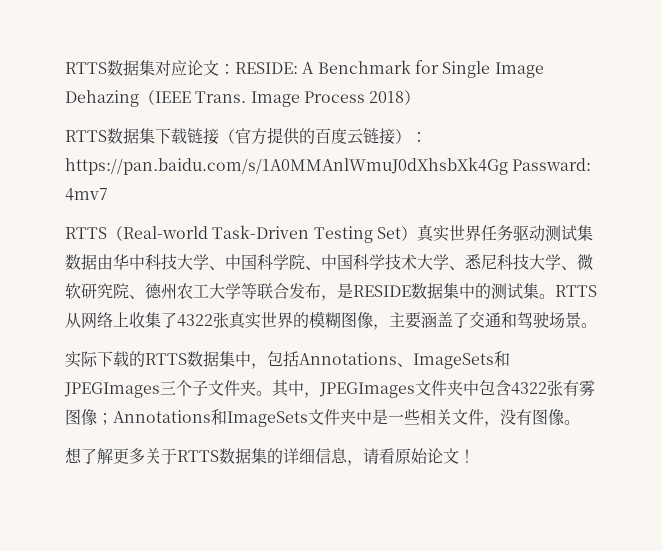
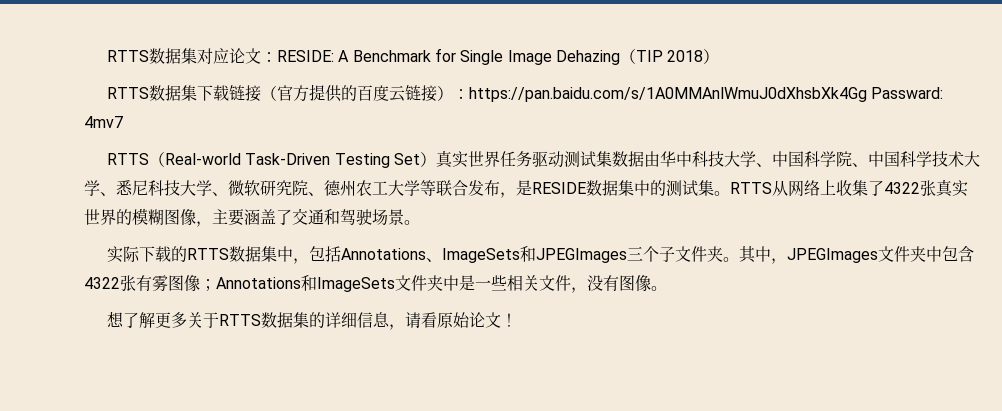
[155,91,365,107] IEEE Trans. Image Process -> [636,50,664,62] TIP

